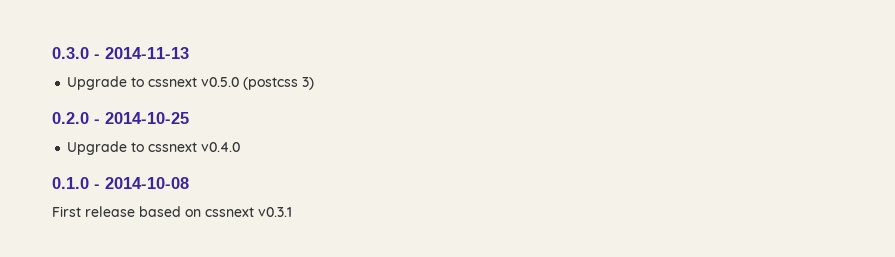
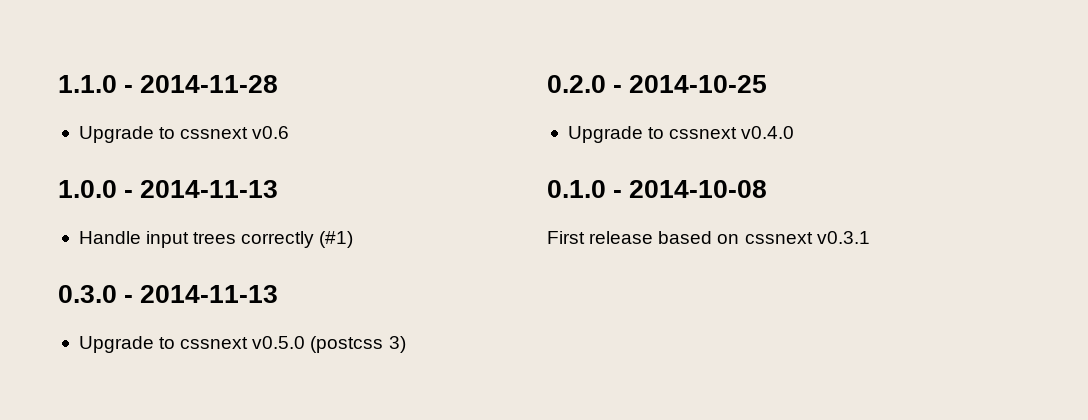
(52, 53) none -> [58,75,279,93] [78,126,290,143] [58,180,279,198] [78,231,354,248] 1.1.0 - 2014-11-28 // Upgrade to cssnext v0.6 // 1.0.0 - 2014-11-13 // Handle input trees correctly (#1) //

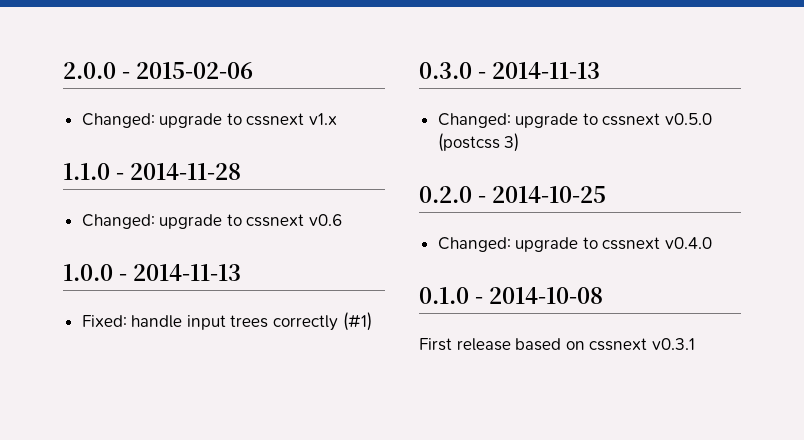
(58, 84) none -> [63,62,253,79] [81,113,338,128] 2.0.0 - 2015-02-06 // Changed: upgrade to cssnext v1.x //
[78,126,154,143] Upgrade -> [81,214,223,229] Changed: upgrade
[78,231,141,244] Handle -> [81,315,183,328] Fixed: handle
[78,336,154,353] Upgrade -> [437,113,579,128] Changed: upgrade
[567,126,643,143] Upgrade -> [437,237,579,252] Changed: upgrade

